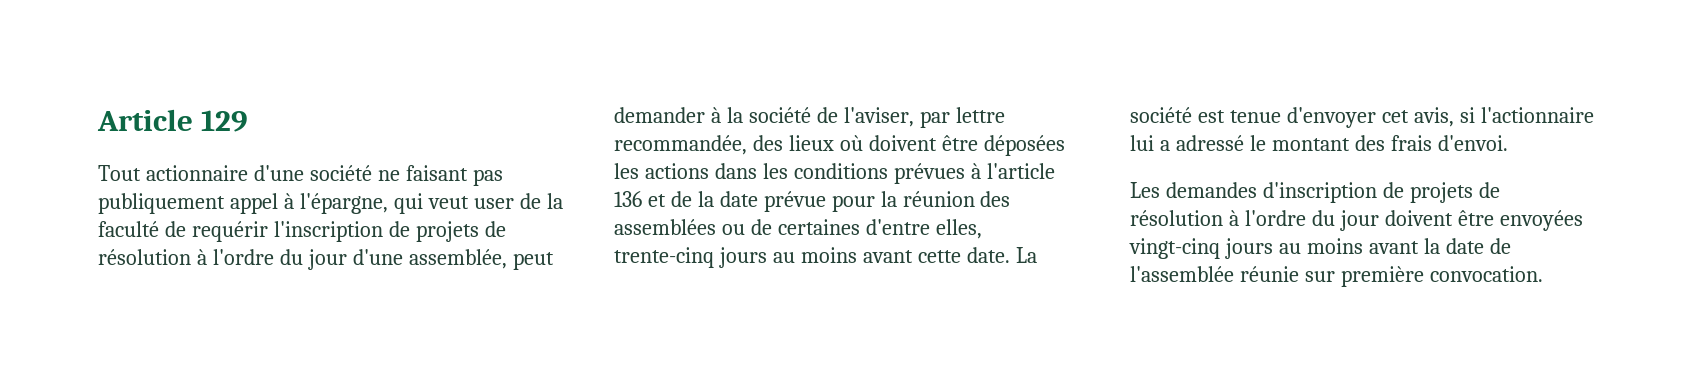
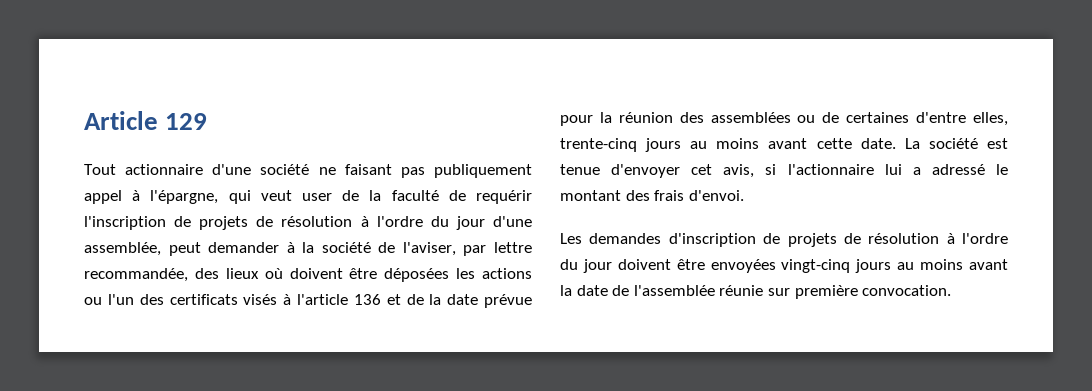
[714,163,965,184] dans les conditions prévues -> [84,294,278,305] ou l'un des certificats visés

